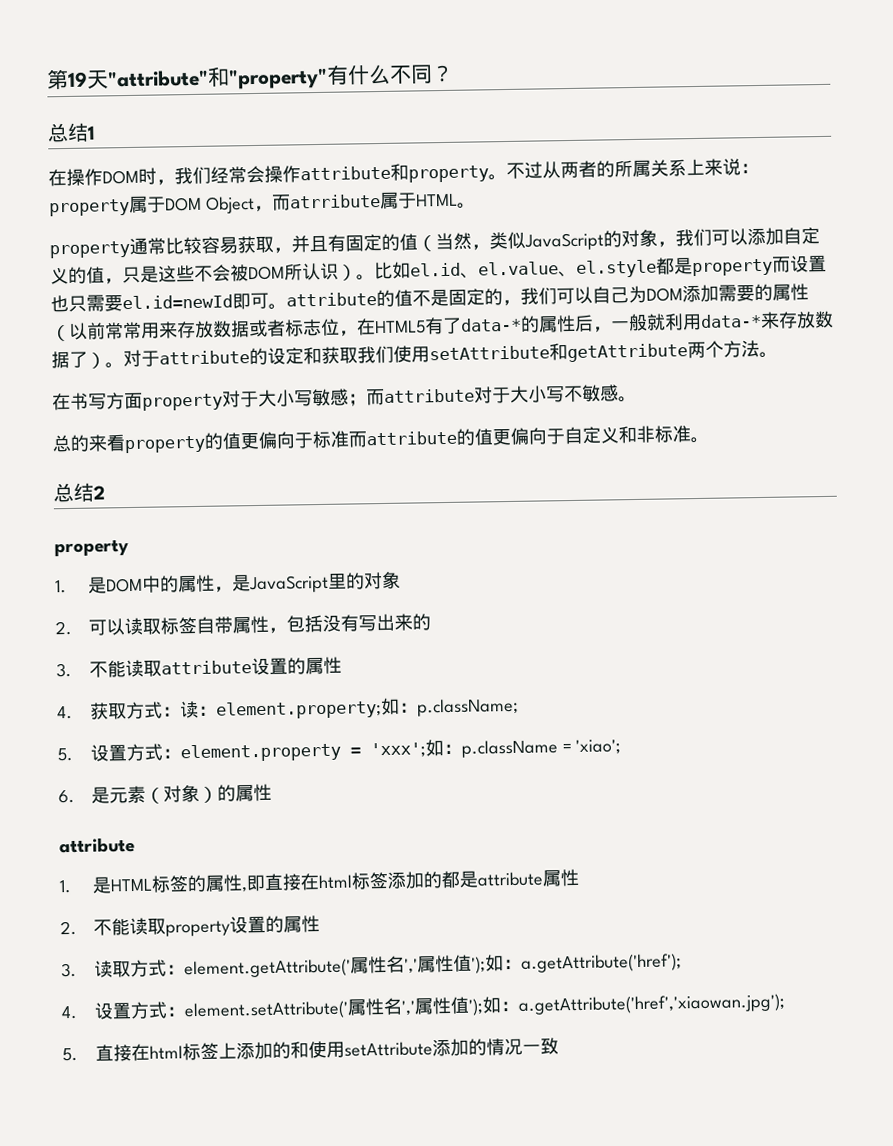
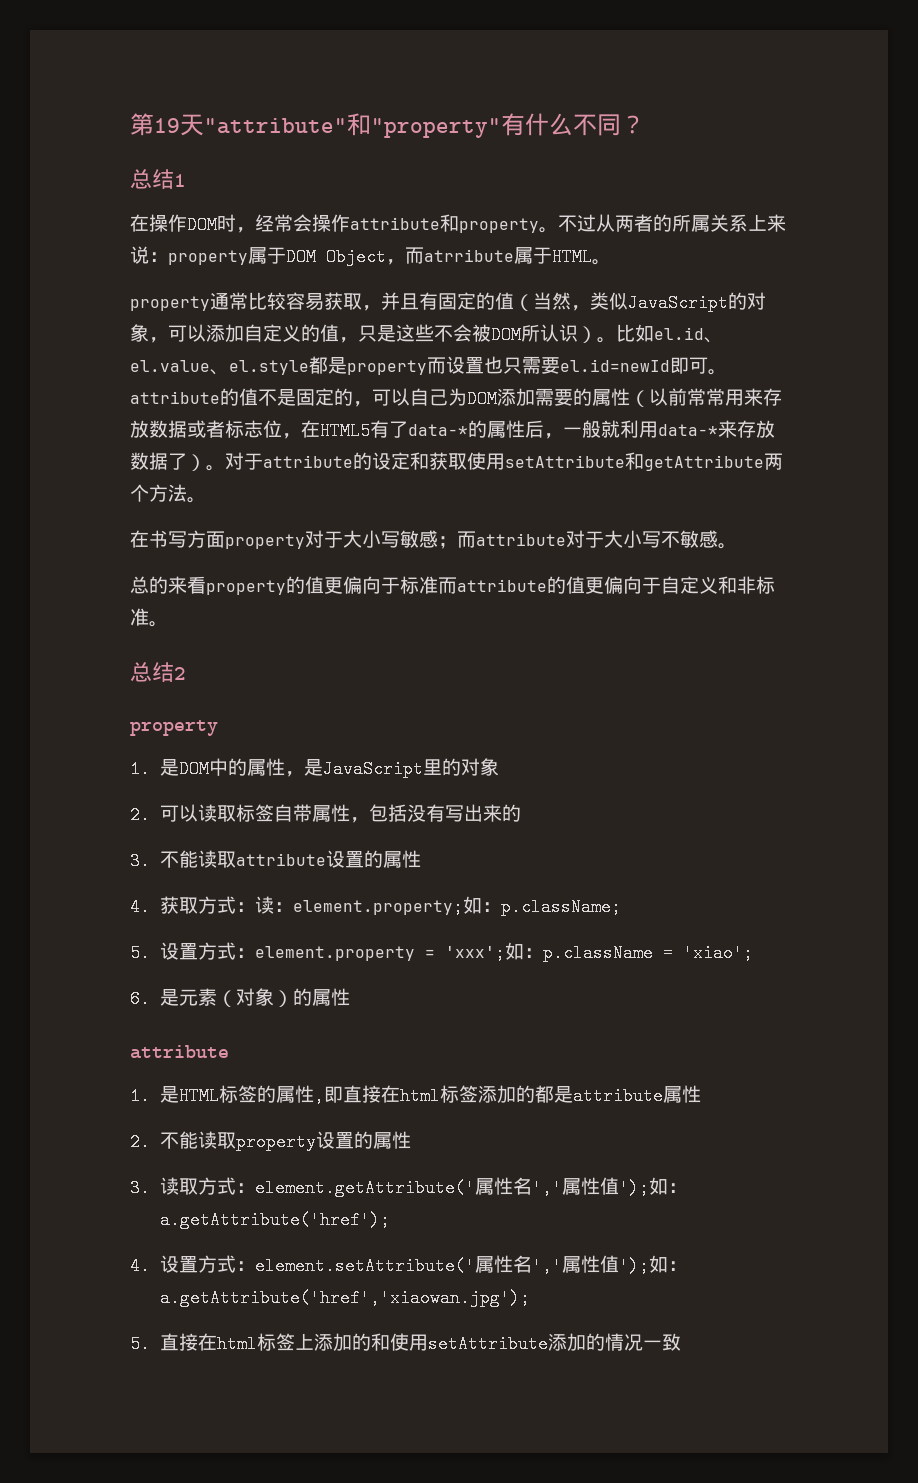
[174,166,211,185] 我们 -> (255, 230) none
[675,228,712,247] 我们 -> (168, 340) none
[520,287,557,305] 我们 -> (372, 404) none
[357,345,394,364] 我们 -> (467, 461) none

